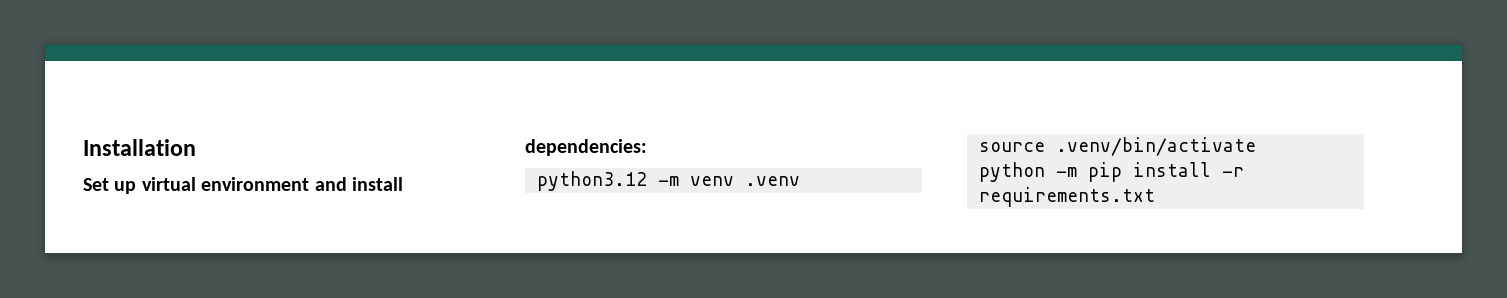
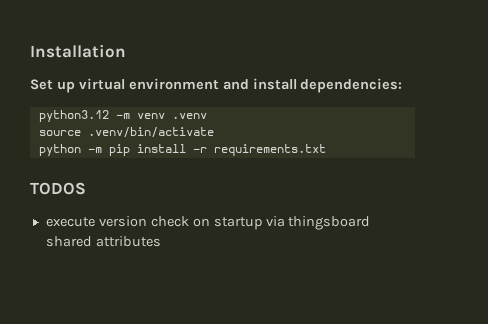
(1155, 197) none -> [30,182,86,195] [45,216,371,230] [45,236,161,247] // TODOS // execute version check on startup via thingsboard shared attributes

